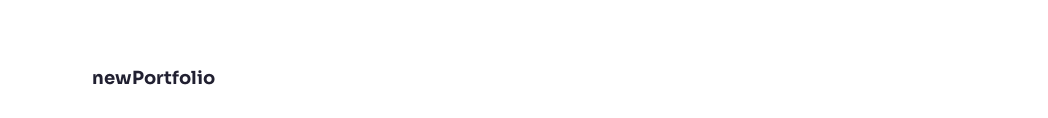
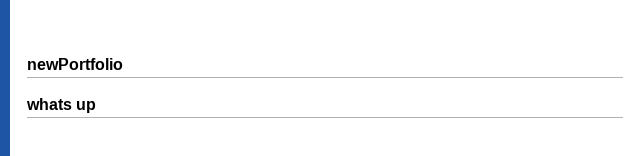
(215, 77) none -> [26,98,97,113] // whats up

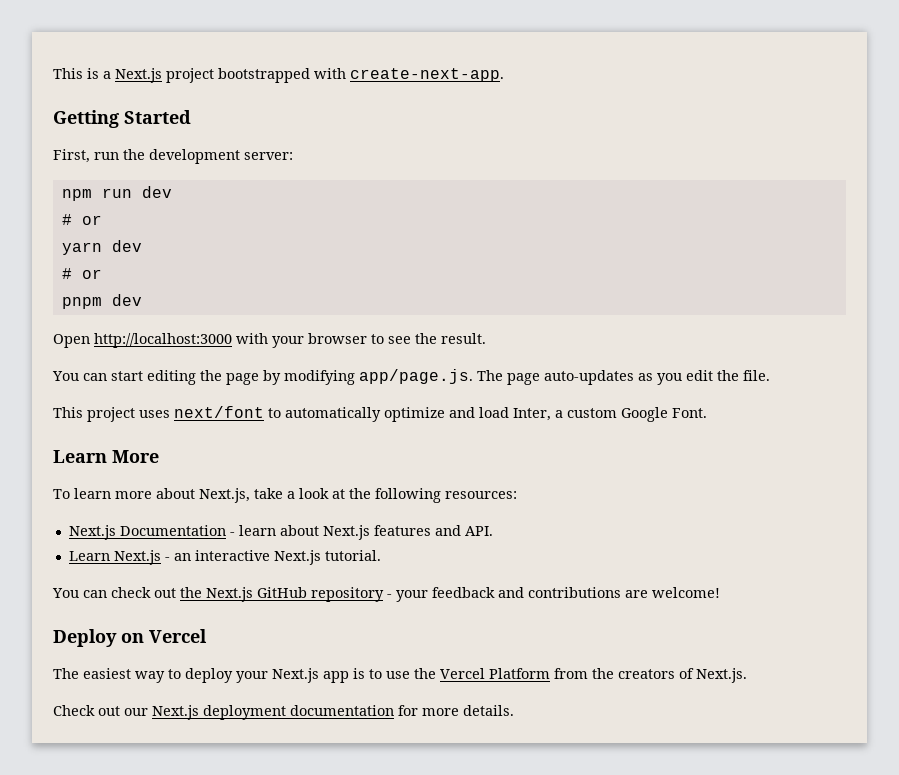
[27,58,123,70] [26,98,97,113] newPortfolio // whats up -> [53,68,504,83] [53,110,191,128] [53,149,293,164] [61,186,172,201] [61,214,102,225] [61,240,142,255] [61,268,102,279] [61,294,142,309] [53,333,486,348] [52,369,770,385] [53,406,707,422] [53,450,159,463] [53,488,517,503] [68,525,493,540] [68,550,381,565] [52,587,720,602] [53,629,207,647] [53,668,747,683] [53,705,514,720] This is a Next.js project bootstrapped with create-next-app. // Getting Started // First, run the development server: // npm run dev // # or // yarn dev // # or // pnpm dev // Open http://localhost:3000 with your browser to see the result. // You can start editing the page by modifying app/page.js. The page auto-updates as you edit the file. // This project uses next/font to automatically optimize and load Inter, a custom Google Font. // Learn More // To learn more about Next.js, take a look at the following resources: // Next.js Documentation - learn about Next.js features and API. // Learn Next.js - an interactive Next.js tutorial. // You can check out the Next.js GitHub repository - your feedback and contributions are welcome! // Deploy on Vercel // The easiest way to deploy your Next.js app is to use the Vercel Platform from the creators of Next.js. // Check out our Next.js deployment documentation for more details.

